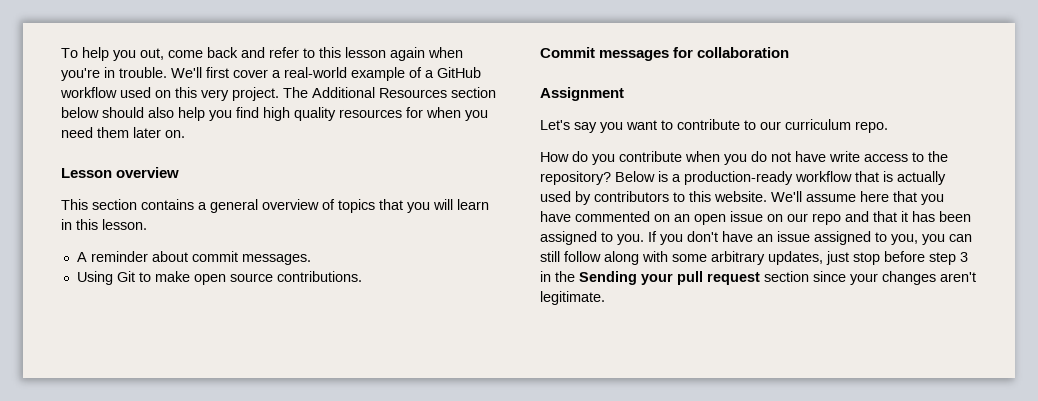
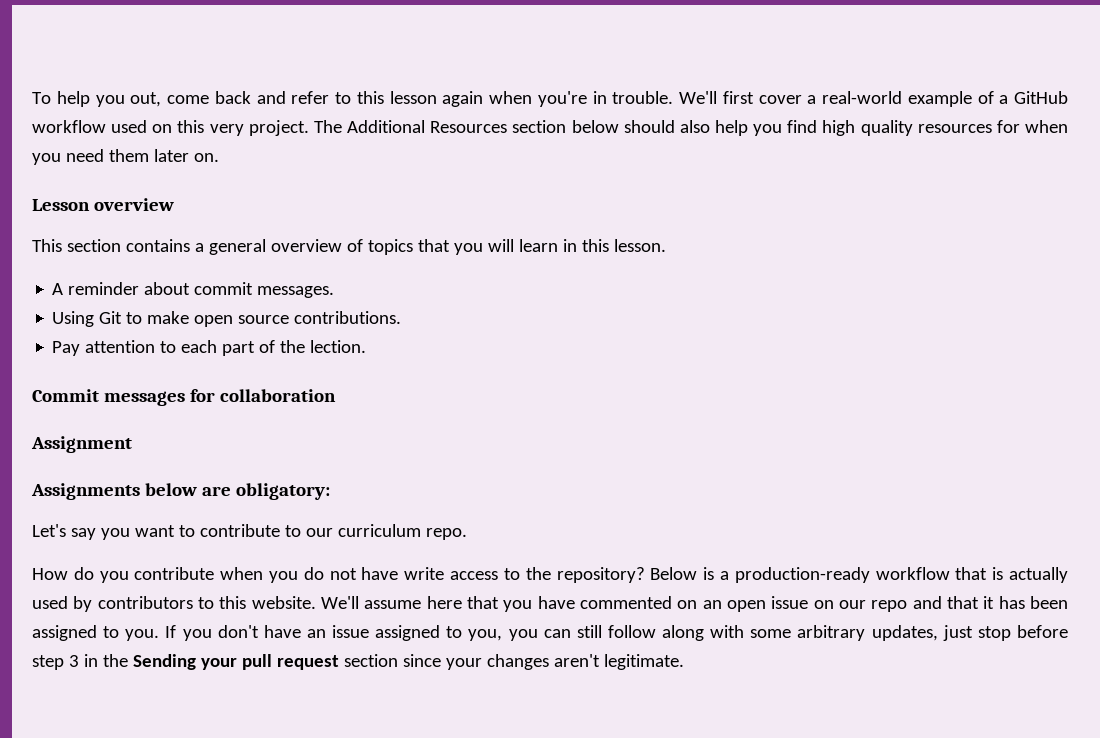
(362, 276) none -> [52,340,367,356] // Pay attention to each part of the lection.
(624, 94) none -> [31,483,330,500] // Assignments below are obligatory:

